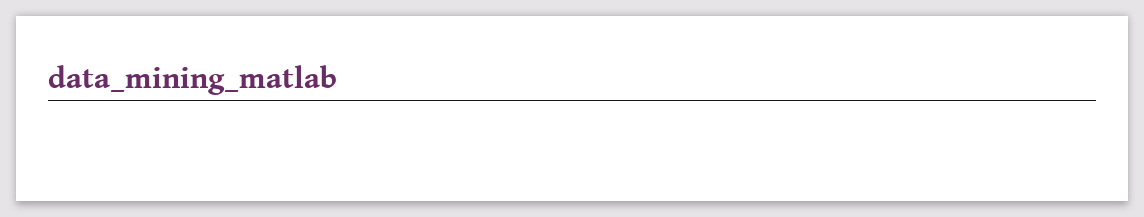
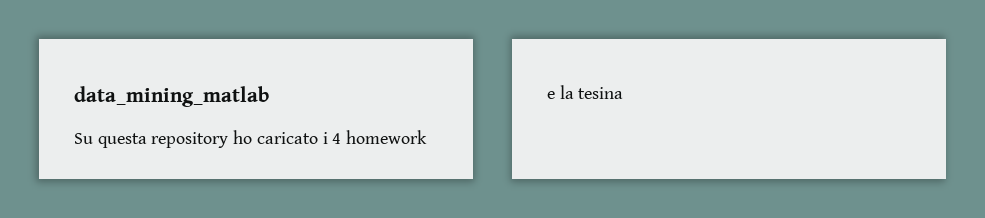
(337, 80) none -> [74,130,428,148] [547,85,624,99] // Su questa repository ho caricato i 4 homework e la tesina

